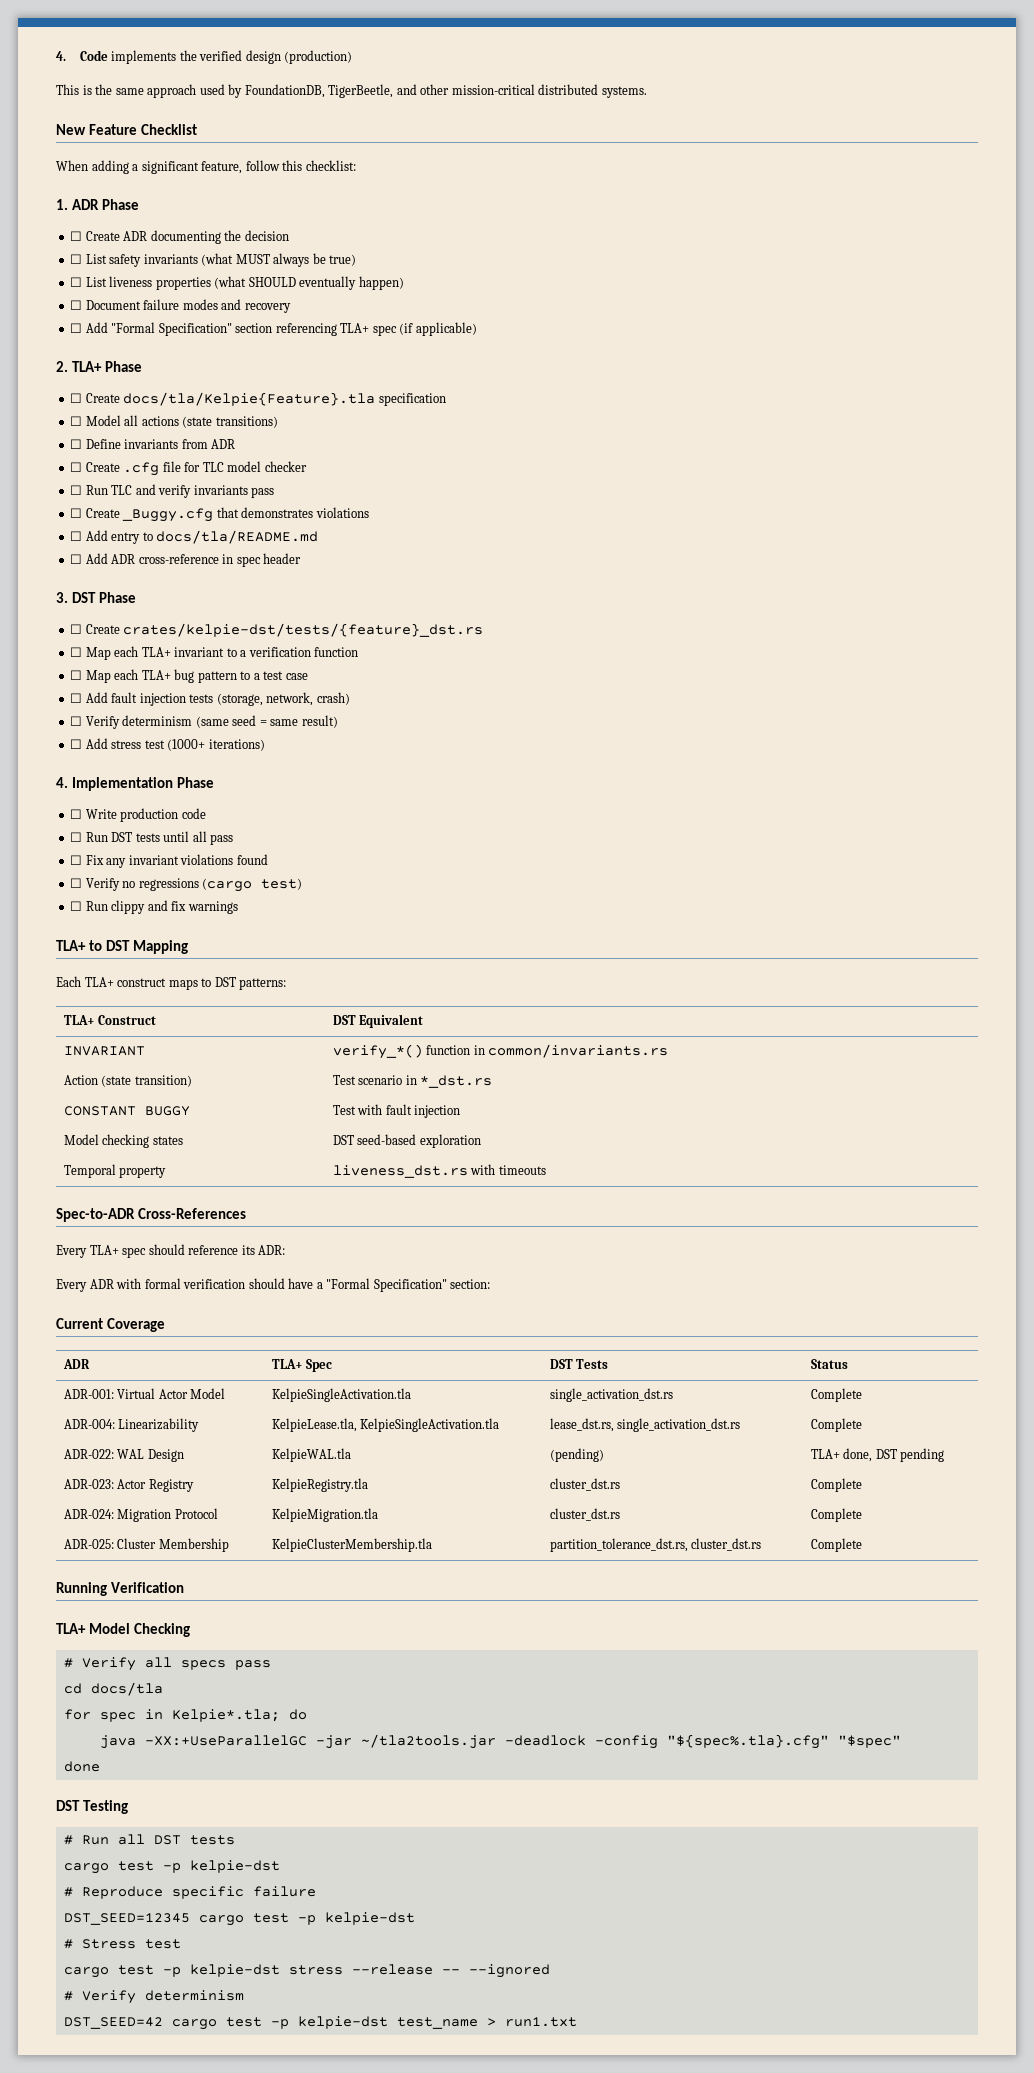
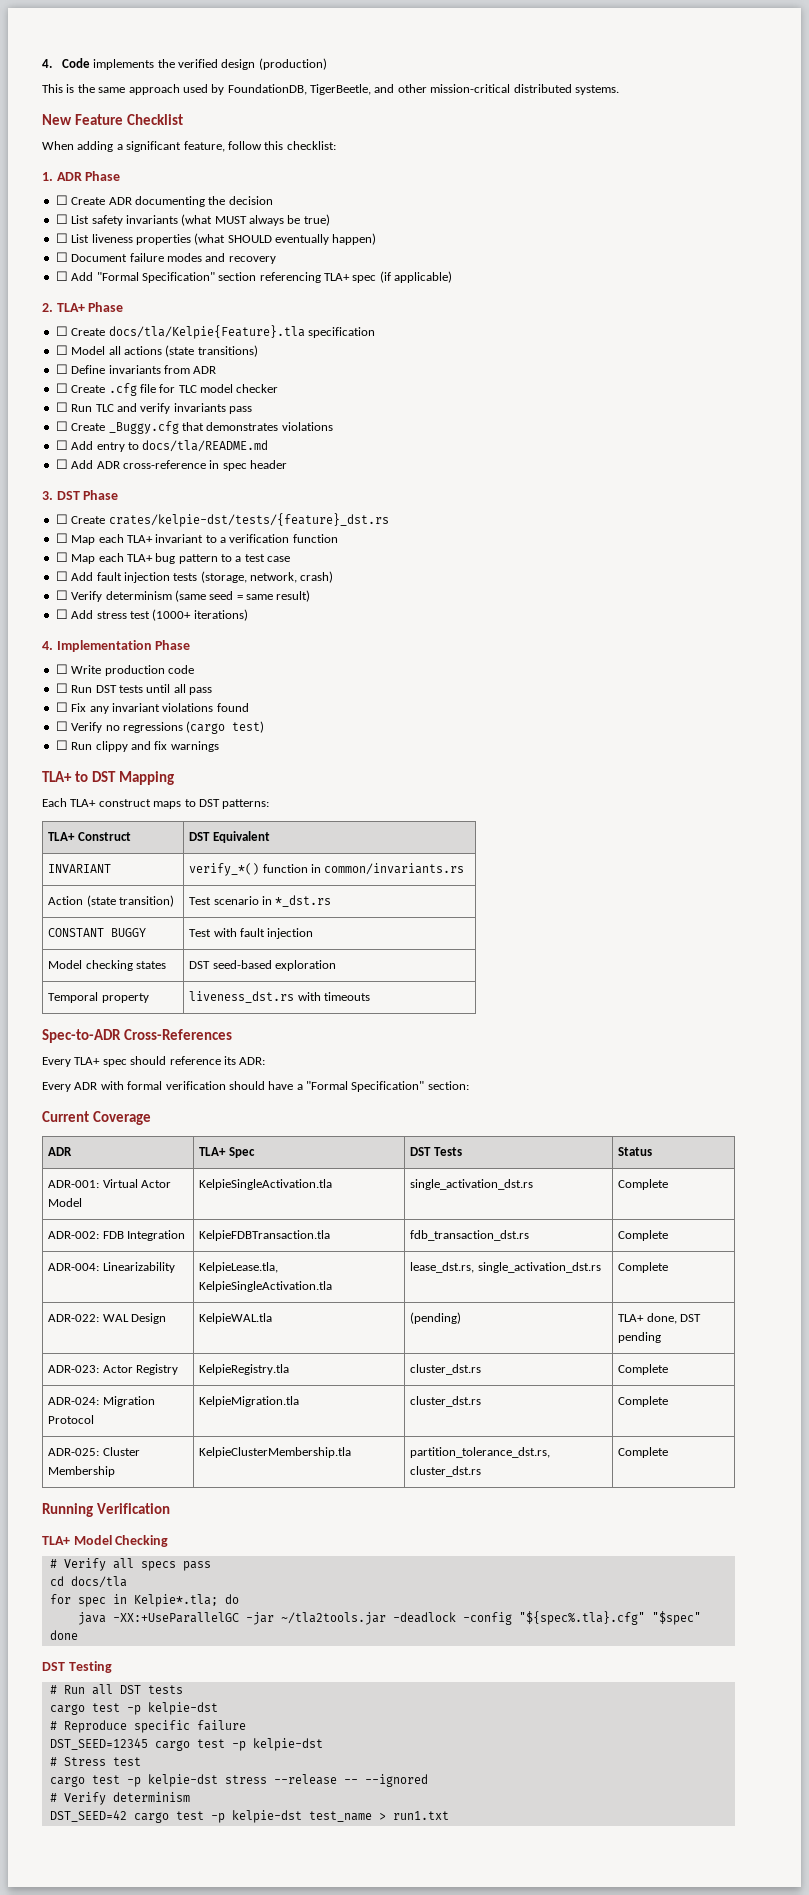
(862, 1395) none -> [48,1230,186,1241] [199,1230,331,1241] [410,1230,530,1241] [618,1230,669,1241] // ADR-002: FDB Integration | KelpieFDBTransaction.tla | fdb_transaction_dst.rs | Complete

